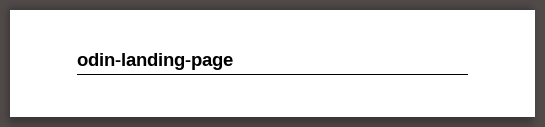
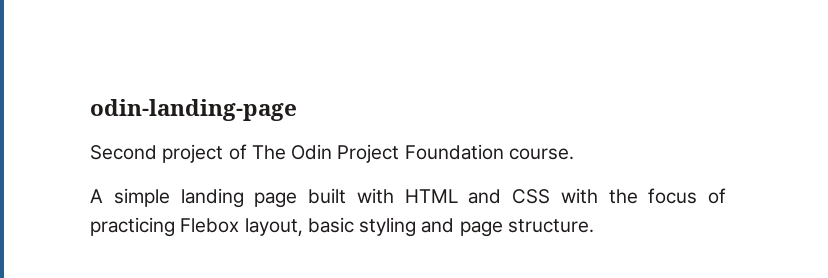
(233, 61) none -> [90,144,574,163] [90,188,726,208] [90,217,594,237] // Second project of The Odin Project Foundation course. // A simple landing page built with HTML and CSS with the focus of practicing Flebox layout, basic styling and page structure.

